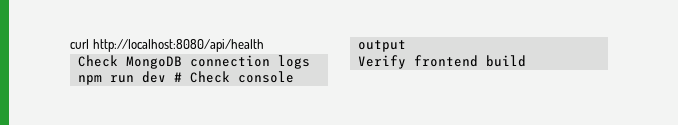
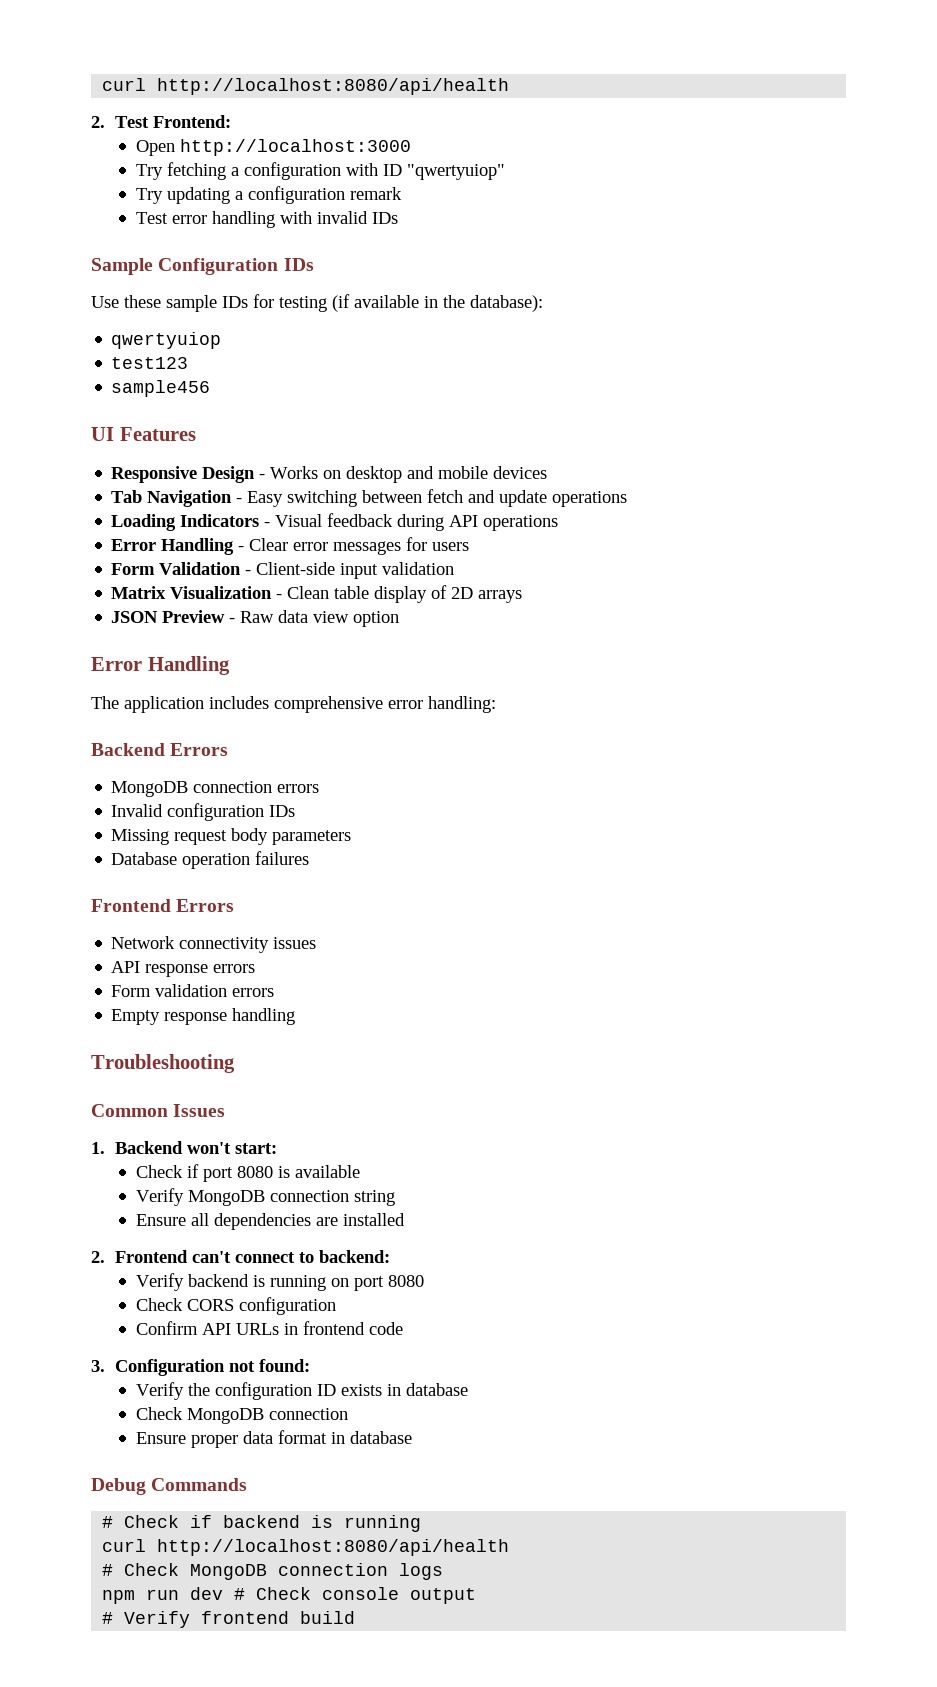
[70,39,265,52] curl http://localhost:8080/api/health // -> [102,78,510,95] [91,115,232,128] [135,139,411,156] [135,162,505,180] [135,186,402,204] [135,211,398,228] [91,258,314,275] [91,294,543,312] [111,332,222,349] [111,357,189,369] [111,380,211,397] [91,427,196,441] [111,466,548,483] [111,489,628,507] [111,513,559,531] [111,537,470,555] [111,562,455,579] [111,585,523,603] [111,610,400,627] [91,656,230,675] [91,696,496,713] [91,743,229,756] [111,781,320,797] [111,803,296,821] [111,828,352,845] [111,851,310,869] [91,899,235,912] [111,936,317,953] [111,961,256,977] [111,984,275,997] [111,1008,296,1025] [91,1054,235,1073] [91,1104,226,1117] [91,1141,278,1154] [135,1164,360,1182] [135,1188,395,1206] [135,1213,405,1230] [91,1250,391,1263] [135,1273,424,1291] [135,1297,336,1315] [135,1321,403,1335] [91,1359,311,1376] [135,1382,468,1400] [135,1407,348,1424] [135,1430,412,1448] [91,1478,248,1495] [102,1515,422,1532] [102,1539,510,1556] [102,1564,114,1576] curl http://localhost:8080/api/health // 2. Test Frontend: // Open http://localhost:3000 // Try fetching a configuration with ID "qwertyuiop" // Try updating a configuration remark // Test error handling with invalid IDs // Sample Configuration IDs // Use these sample IDs for testing (if available in the database): // qwertyuiop // test123 // sample456 // UI Features // Responsive Design - Works on desktop and mobile devices // Tab Navigation - Easy switching between fetch and update operations // Loading Indicators - Visual feedback during API operations // Error Handling - Clear error messages for users // Form Validation - Client-side input validation // Matrix Visualization - Clean table display of 2D arrays // JSON Preview - Raw data view option // Error Handling // The application includes comprehensive error handling: // Backend Errors // MongoDB connection errors // Invalid configuration IDs // Missing request body parameters // Database operation failures // Frontend Errors // Network connectivity issues // API response errors // Form validation errors // Empty response handling // Troubleshooting // Common Issues // 1. Backend won't start: // Check if port 8080 is available // Verify MongoDB connection string // Ensure all dependencies are installed // 2. Frontend can't connect to backend: // Verify backend is running on port 8080 // Check CORS configuration // Confirm API URLs in frontend code // 3. Configuration not found: // Verify the configuration ID exists in database // Check MongoDB connection // Ensure proper data format in database // Debug Commands // # Check if backend is running // curl http://localhost:8080/api/health // #
(406, 46) none -> [102,1612,114,1624] #

